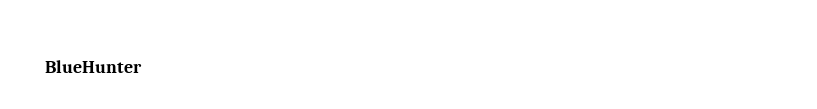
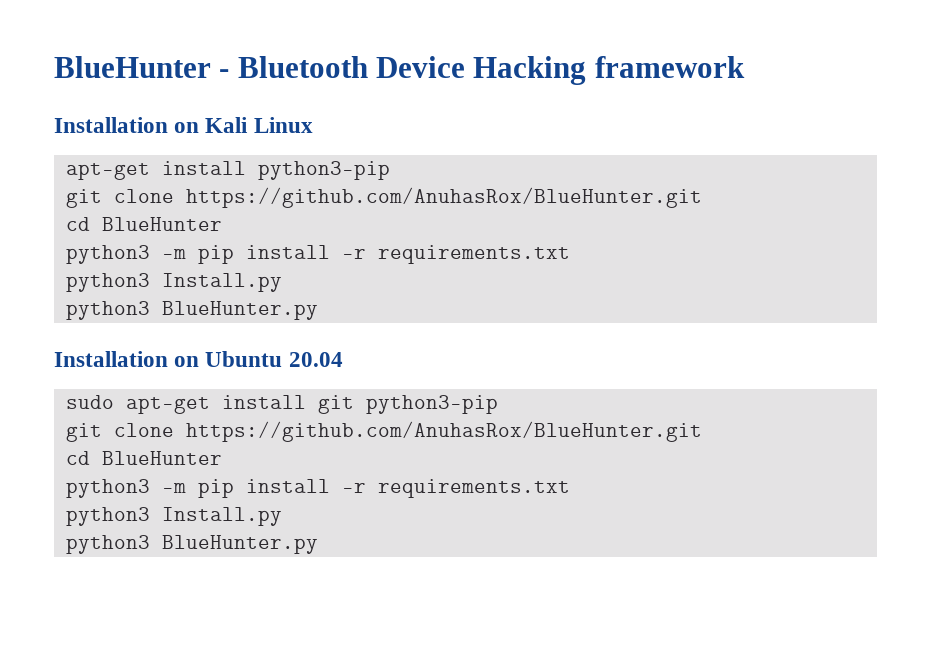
[45,60,142,73] BlueHunter -> [54,56,745,85] [54,117,313,133] [66,161,390,180] [66,187,702,208] [66,217,222,231] [66,245,570,264] [66,273,282,292] [66,301,318,320] [54,351,343,367] [66,395,498,414] [66,421,702,442] [66,451,222,465] [66,479,570,498] [66,507,282,526] [66,535,318,554] BlueHunter - Bluetooth Device Hacking framework // Installation on Kali Linux // apt-get install python3-pip // git clone https://github.com/AnuhasRox/BlueHunter.git // cd BlueHunter // python3 -m pip install -r requirements.txt // python3 Install.py // python3 BlueHunter.py // Installation on Ubuntu 20.04 // sudo apt-get install git python3-pip // git clone https://github.com/AnuhasRox/BlueHunter.git // cd BlueHunter // python3 -m pip install -r requirements.txt // python3 Install.py // python3 BlueHunter.py

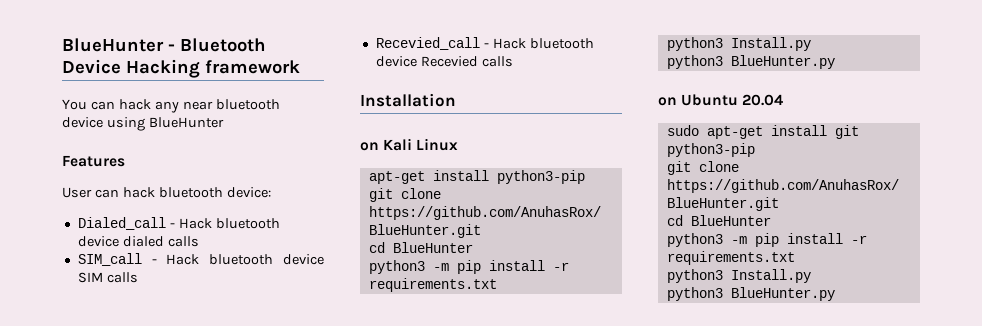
[54,117,168,133] // Installation -> [62,99,280,113] [62,117,224,131] [62,155,125,167] [62,187,271,198] [77,217,280,230] [77,236,199,247] [77,253,324,266] [77,272,138,283] [375,37,594,50] [375,56,513,67] [360,93,456,107] // You can hack any near bluetooth device using BlueHunter // Features // User can hack bluetooth device: // Dialed_call - Hack bluetooth device dialed calls // SIM_call - Hack bluetooth device SIM calls // Recevied_call - Hack bluetooth device Recevied calls // Installation //
[54,351,168,367] Installation -> (835, 62) none

